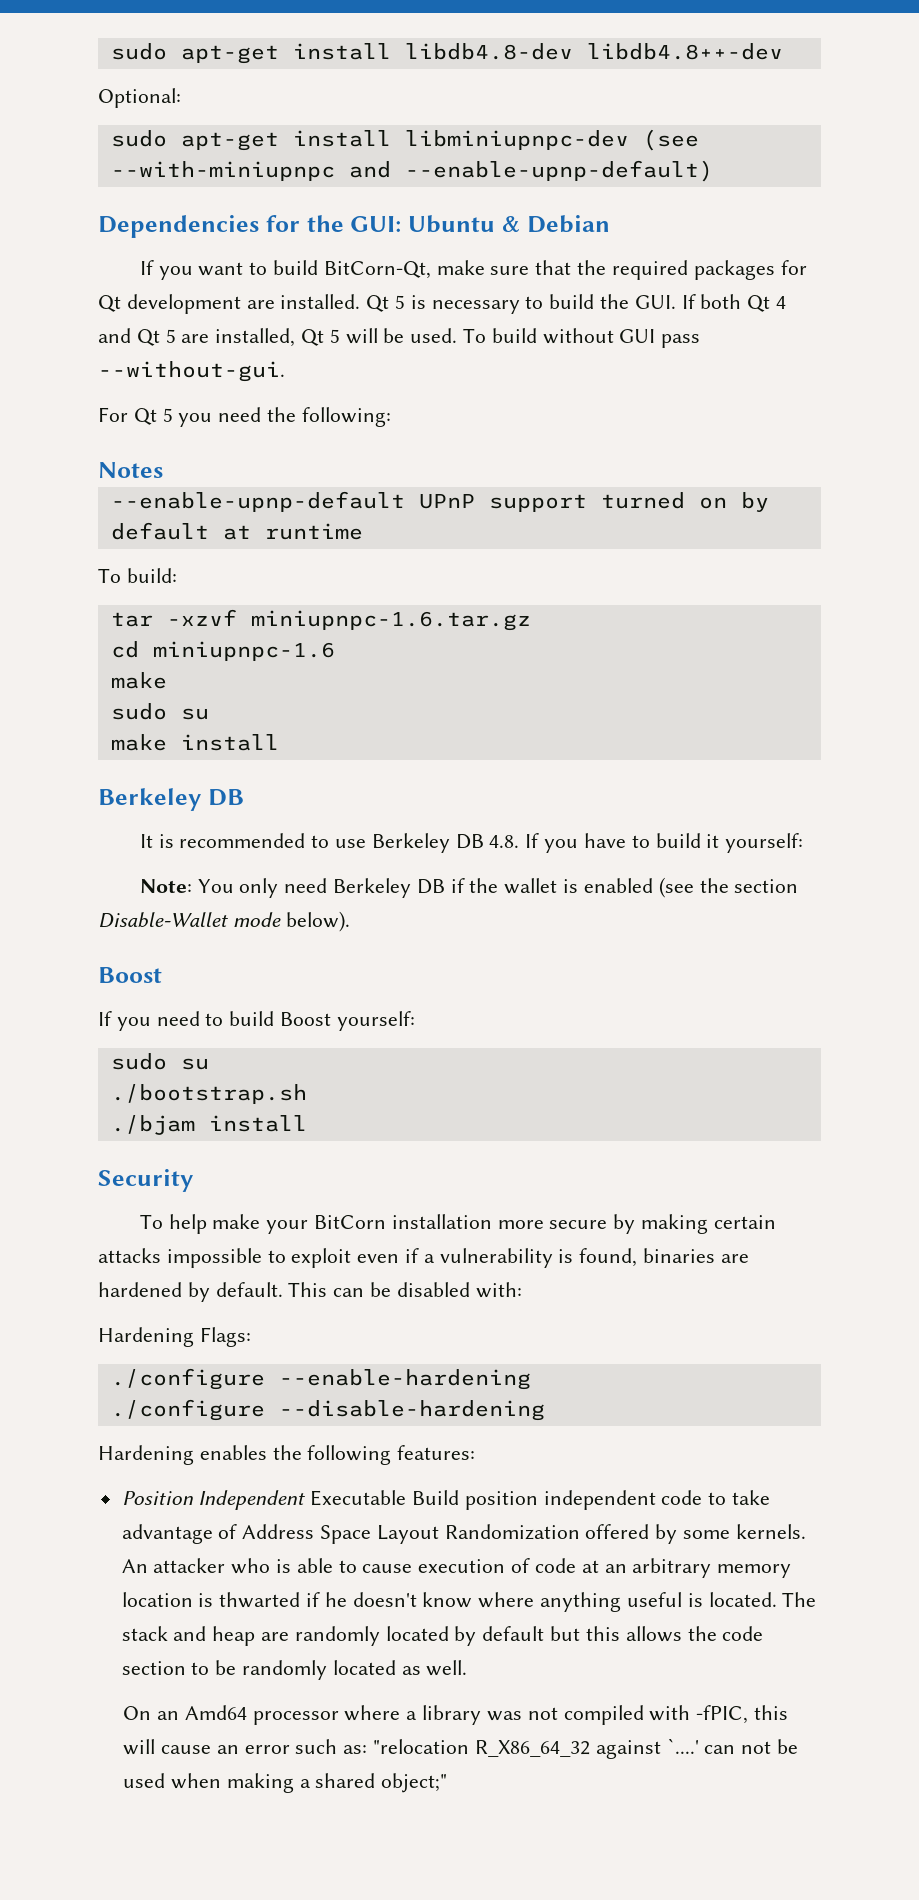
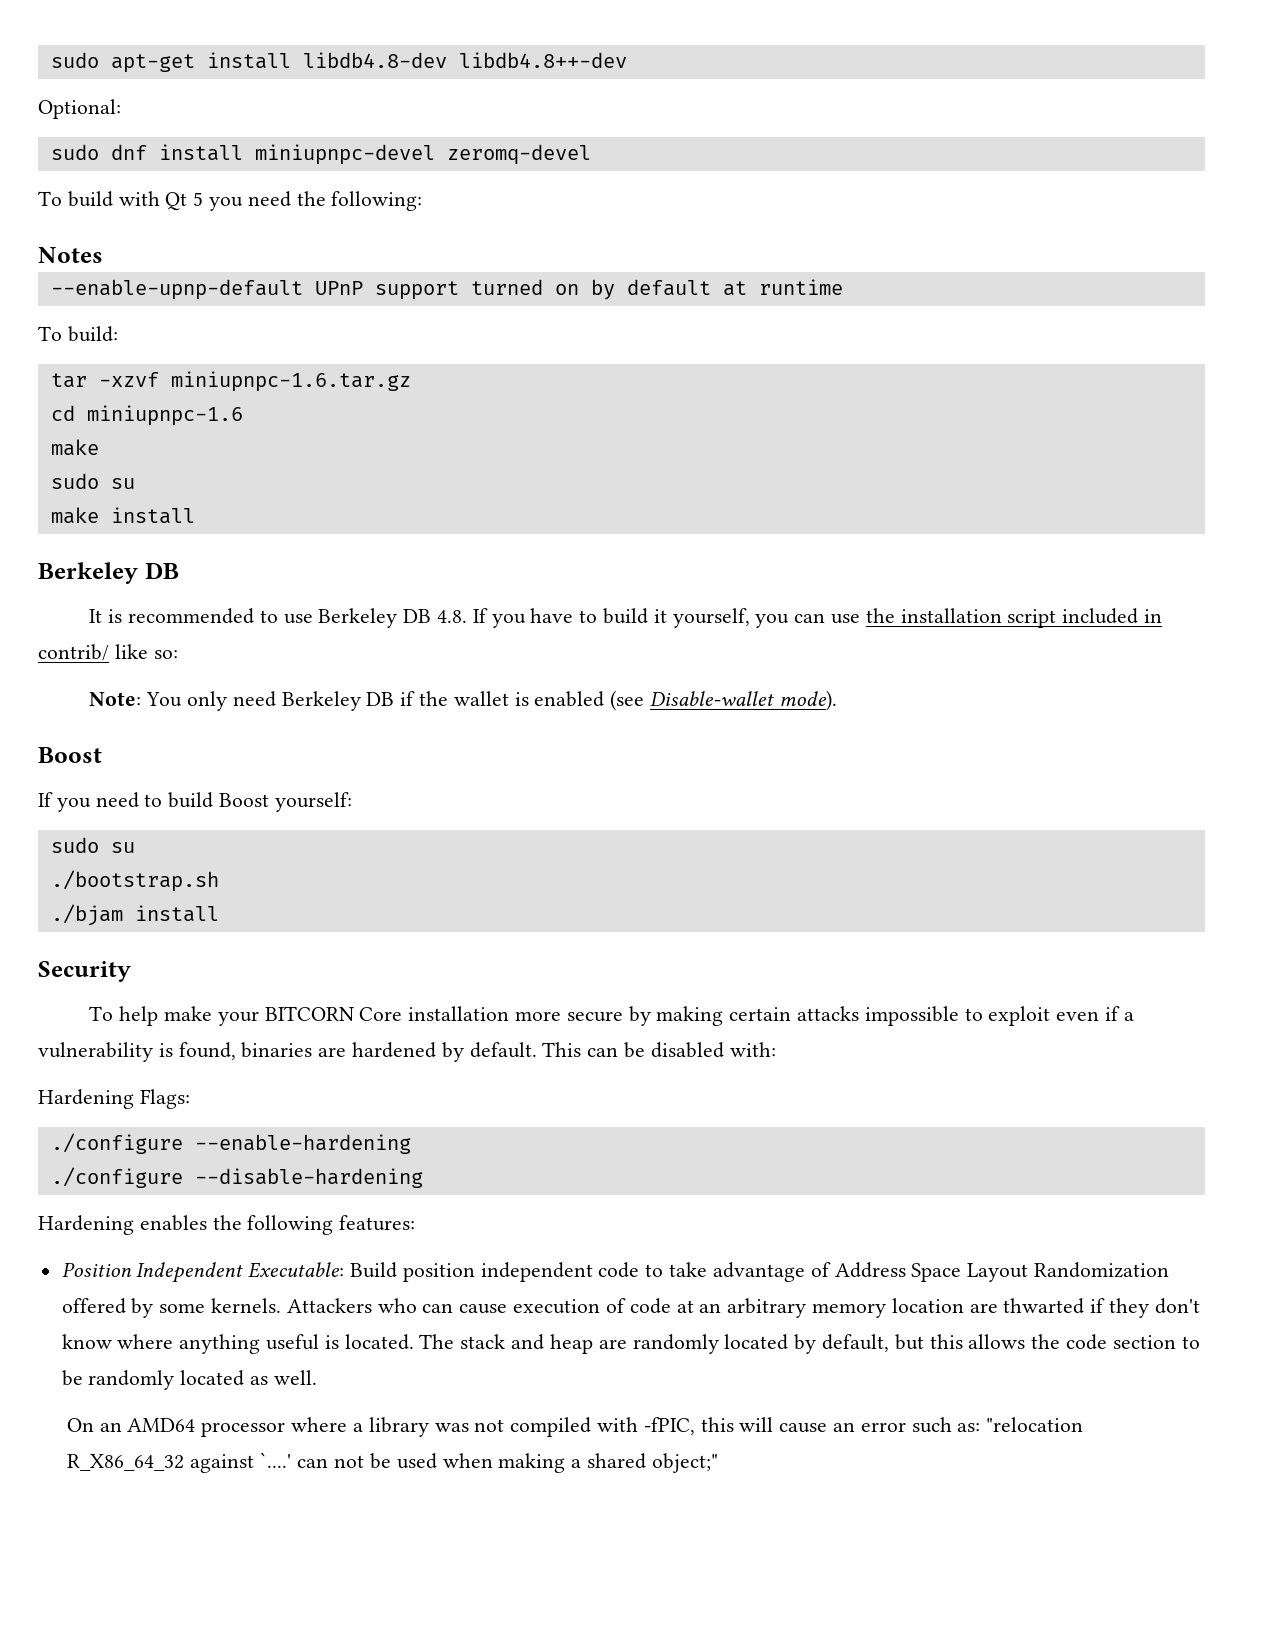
[180,129,699,151] [110,160,713,182] [98,215,610,238] [139,260,807,280] [98,294,787,314] [98,328,701,348] [98,361,285,382] [98,407,128,422] apt-get install libminiupnpc-dev (see --with-miniupnpc and --enable-upnp-default) // Dependencies for the GUI: Ubuntu & Debian // If you want to build BitCorn-Qt, make sure that the required packages for Qt development are installed. Qt 5 is necessary to build the GUI. If both Qt 4 and Qt 5 are installed, Qt 5 will be used. To build without GUI pass --without-gui. // For -> [110,144,591,165] [38,191,160,207] dnf install miniupnpc-devel zeromq-devel // To build with
[725,833,804,853] yourself: -> [672,608,1163,628] [38,644,178,661] yourself, you can use the installation script included in contrib/ like so:
[699,878,799,893] [98,911,350,932] the section Disable-Wallet mode below). -> [649,690,837,711] Disable-wallet mode).
[314,1215,387,1229] BitCorn -> [264,1006,403,1021] BITCORN Core
[310,1490,407,1506] Executable -> [248,1262,345,1278] Executable:
[121,1558,357,1574] An attacker who is able to -> [286,1298,454,1313] Attackers who can
[198,1593,214,1607] is -> [969,1303,998,1313] are
[324,1592,417,1607] he doesn't -> [1108,1298,1200,1318] they don't
[482,1626,545,1641] default -> [821,1334,889,1352] default,
[184,1705,247,1720] Amd64 -> [127,1418,196,1432] AMD64

